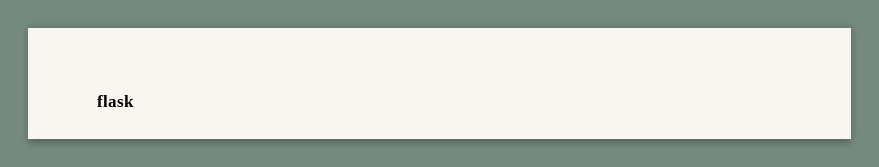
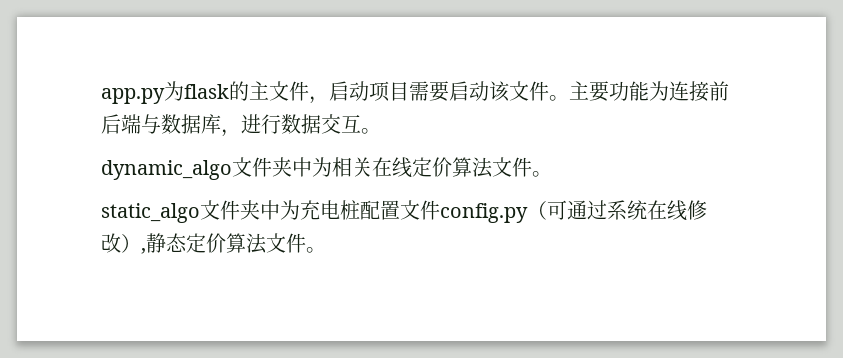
[97,95,134,107] flask -> [101,81,729,104] [101,114,381,137] [101,157,552,180] [101,200,707,223] [101,233,326,254] app.py为flask的主文件，启动项目需要启动该文件。主要功能为连接前后端与数据库，进行数据交互。 // dynamic_algo文件夹中为相关在线定价算法文件。 // static_algo文件夹中为充电桩配置文件config.py（可通过系统在线修改）,静态定价算法文件。

